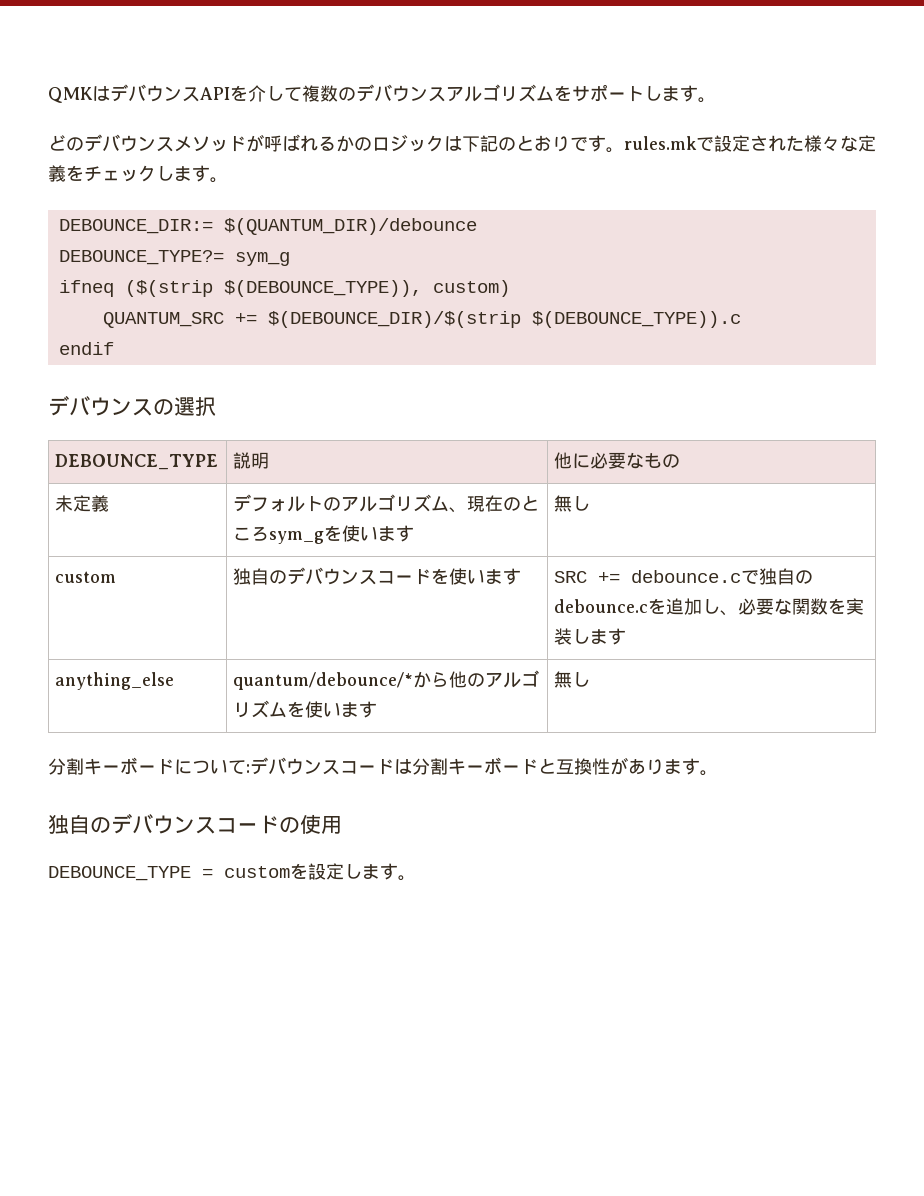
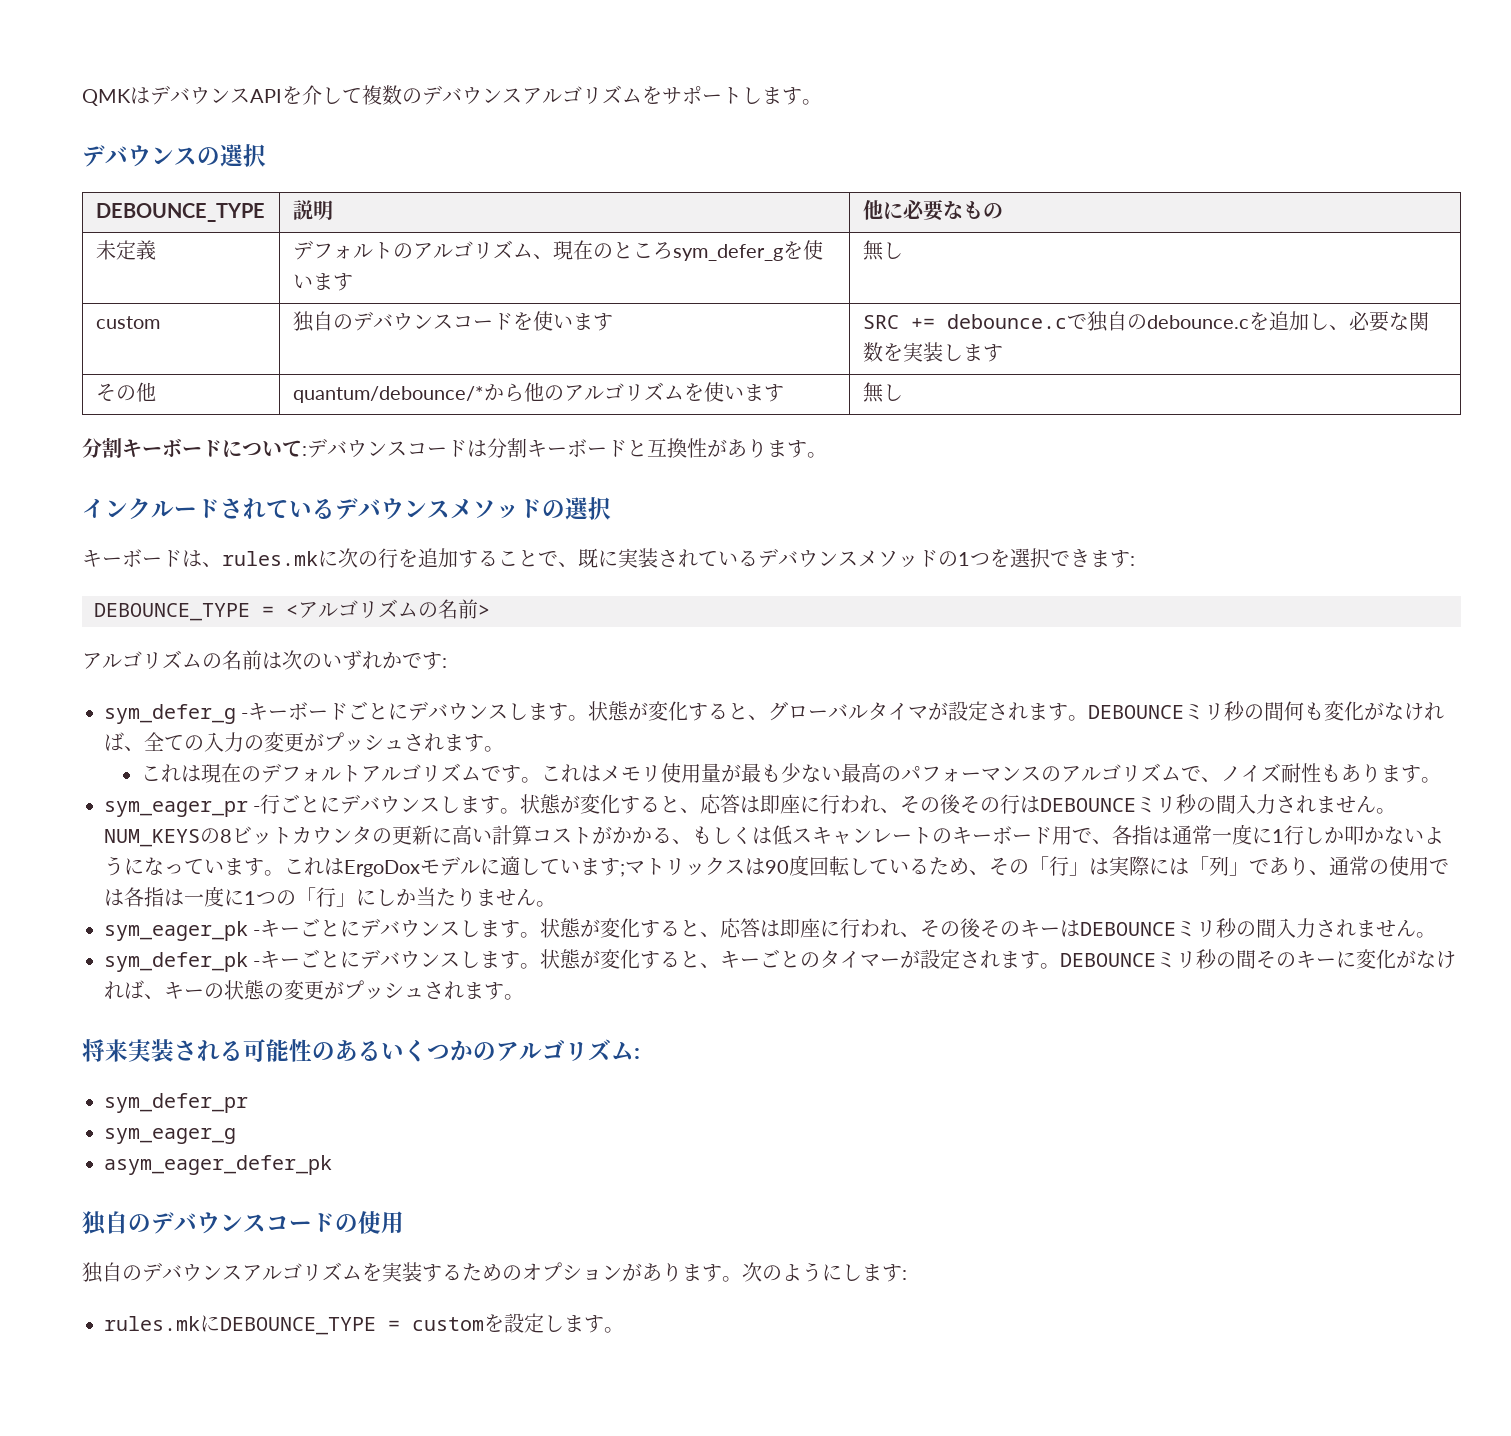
[48,134,876,153] [48,165,228,183] [58,218,477,235] [58,250,290,266] [58,280,510,297] [102,311,741,328] [58,342,114,355] // どのデバウンスメソッドが呼ばれるかのロジックは下記のとおりです。rules.mkで設定された様々な定義をチェックします。 // DEBOUNCE_DIR:= $(QUANTUM_DIR)/debounce // DEBOUNCE_TYPE?= sym_g // ifneq ($(strip $(DEBOUNCE_TYPE)), custom) // QUANTUM_SRC += $(DEBOUNCE_DIR)/$(strip $(DEBOUNCE_TYPE)).c // endif -> (822, 102) none
[269,531,325,544] sym_g -> [672,244,783,261] sym_defer_g
[55,672,175,690] anything_else -> [95,382,156,402] その他
(718, 773) none -> [82,497,611,520] [82,548,1135,568] [94,599,490,621] [82,650,447,670] [104,701,1445,724] [104,732,504,752] [141,763,1442,783] [104,794,1397,817] [104,824,1444,847] [104,855,1449,877] [104,886,556,907] [104,918,1437,941] [104,949,1457,972] [104,980,524,1000] [82,1039,640,1062] [104,1093,248,1113] [104,1128,236,1144] [104,1155,332,1175] // インクルードされているデバウンスメソッドの選択 // キーボードは、rules.mkに次の行を追加することで、既に実装されているデバウンスメソッドの1つを選択できます: // DEBOUNCE_TYPE = <アルゴリズムの名前> // アルゴリズムの名前は次のいずれかです: // sym_defer_g -キーボードごとにデバウンスします。状態が変化すると、グローバルタイマが設定されます。DEBOUNCEミリ秒の間何も変化がなければ、全ての入力の変更がプッシュされます。 // これは現在のデフォルトアルゴリズムです。これはメモリ使用量が最も少ない最高のパフォーマンスのアルゴリズムで、ノイズ耐性もあります。 // sym_eager_pr -行ごとにデバウンスします。状態が変化すると、応答は即座に行われ、その後その行はDEBOUNCEミリ秒の間入力されません。NUM_KEYSの8ビットカウンタの更新に高い計算コストがかかる、もしくは低スキャンレートのキーボード用で、各指は通常一度に1行しか叩かないようになっています。これはErgoDoxモデルに適しています;マトリックスは90度回転しているため、その「行」は実際には「列」であり、通常の使用では各指は一度に1つの「行」にしか当たりません。 // sym_eager_pk -キーごとにデバウンスします。状態が変化すると、応答は即座に行われ、その後そのキーはDEBOUNCEミリ秒の間入力されません。 // sym_defer_pk -キーごとにデバウンスします。状態が変化すると、キーごとのタイマーが設定されます。DEBOUNCEミリ秒の間そのキーに変化がなければ、キーの状態の変更がプッシュされます。 // 将来実装される可能性のあるいくつかのアルゴリズム: // sym_defer_pr // sym_eager_g // asym_eager_defer_pk
(342, 825) none -> [82,1262,907,1283] [104,1315,220,1332] 独自のデバウンスアルゴリズムを実装するためのオプションがあります。次のようにします: // rules.mkに

